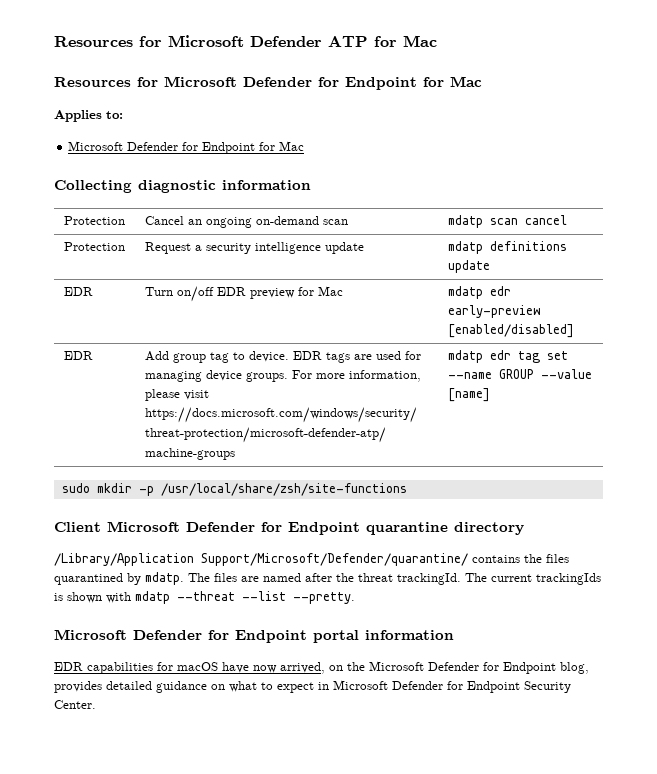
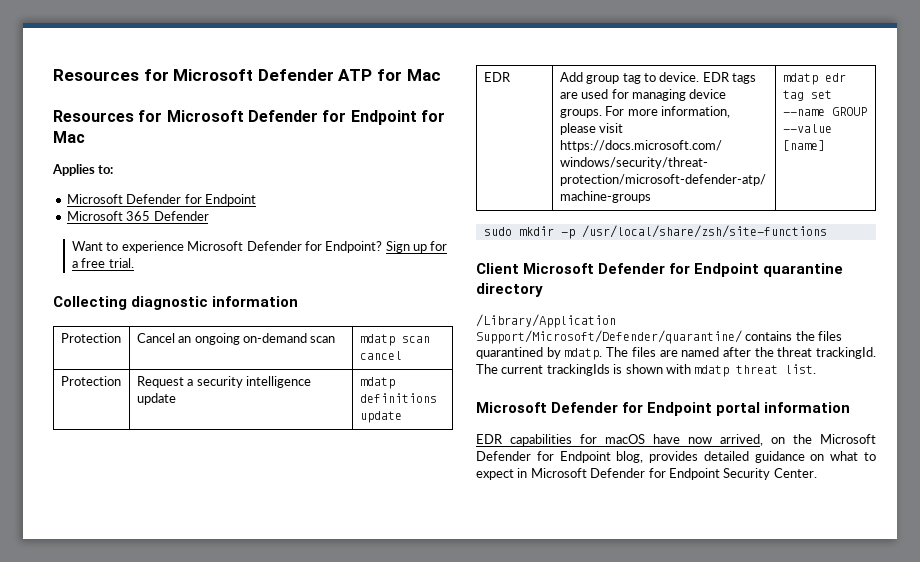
[259,141,305,151] for Mac -> [66,211,209,221] [72,241,448,253] [72,258,134,268] // Microsoft 365 Defender // Want to experience Microsoft Defender for Endpoint? Sign up for a free trial.
[63,287,93,296] [144,286,343,302] [447,286,511,299] [447,305,540,318] [447,324,574,338] // EDR | Turn on/off EDR preview for Mac | mdatp edr early-preview [enabled/disabled] -> (402, 417) none
[177,591,355,604] --threat --list --pretty. -> [736,364,817,374] threat list.

